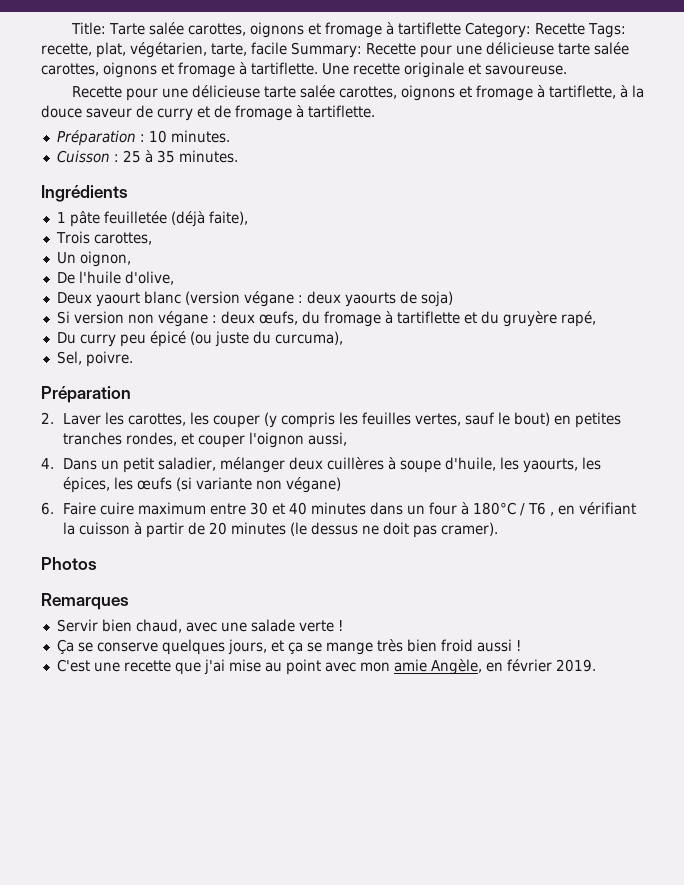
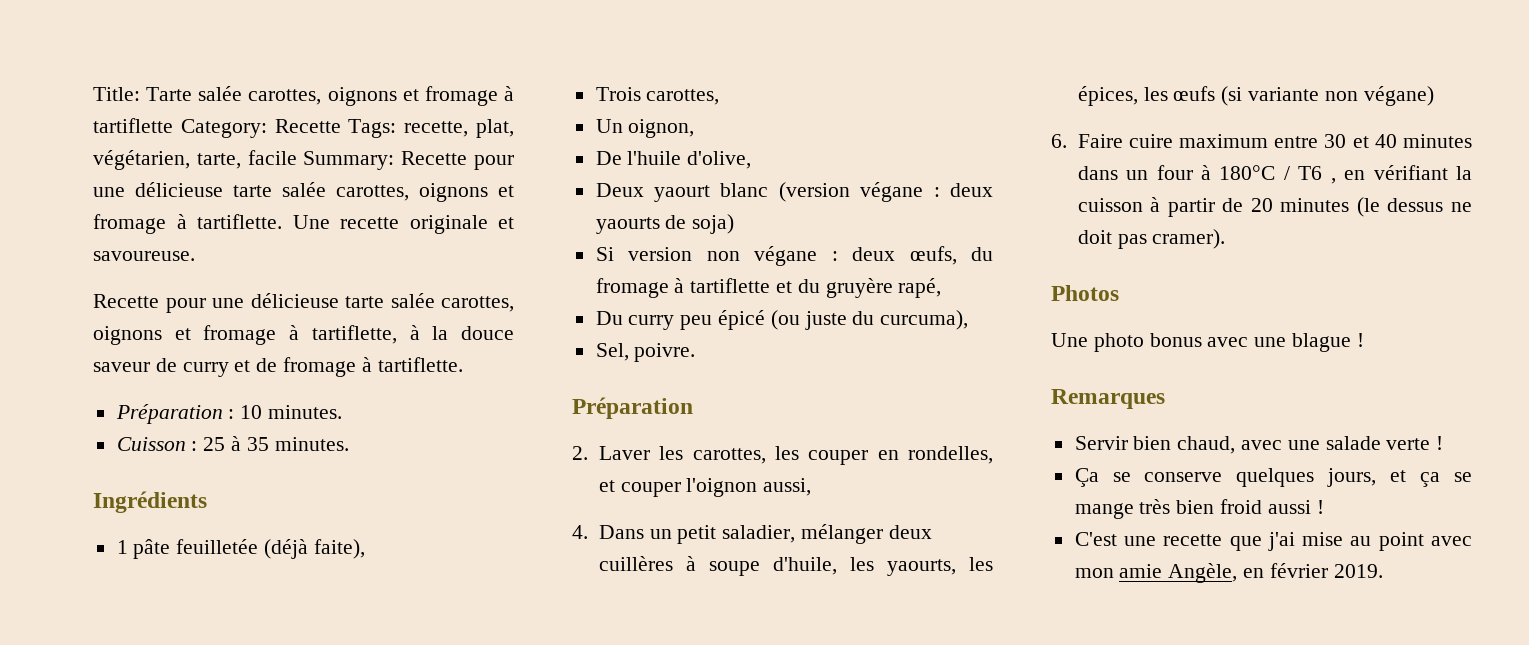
[263,412,621,428] [62,432,177,446] (y compris les feuilles vertes, sauf le bout) en petites tranches rondes, -> [877,446,993,464] en rondelles,
(97, 563) none -> [1051,333,1364,352] // Une photo bonus avec une blague !

